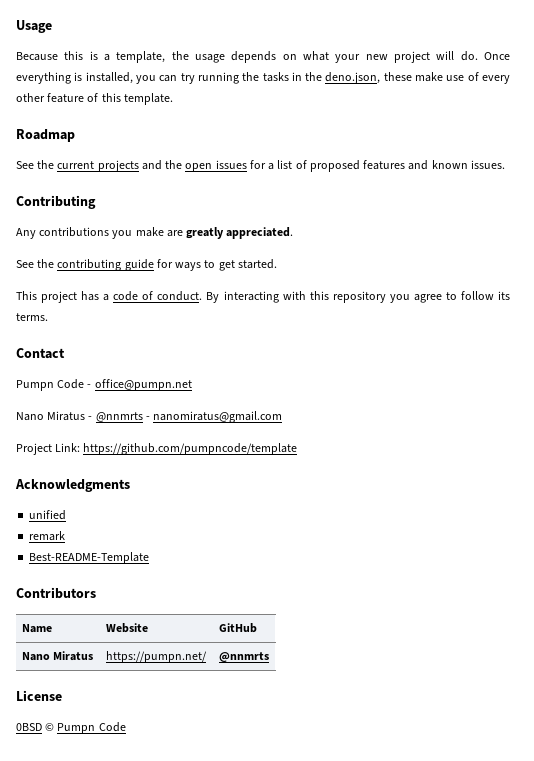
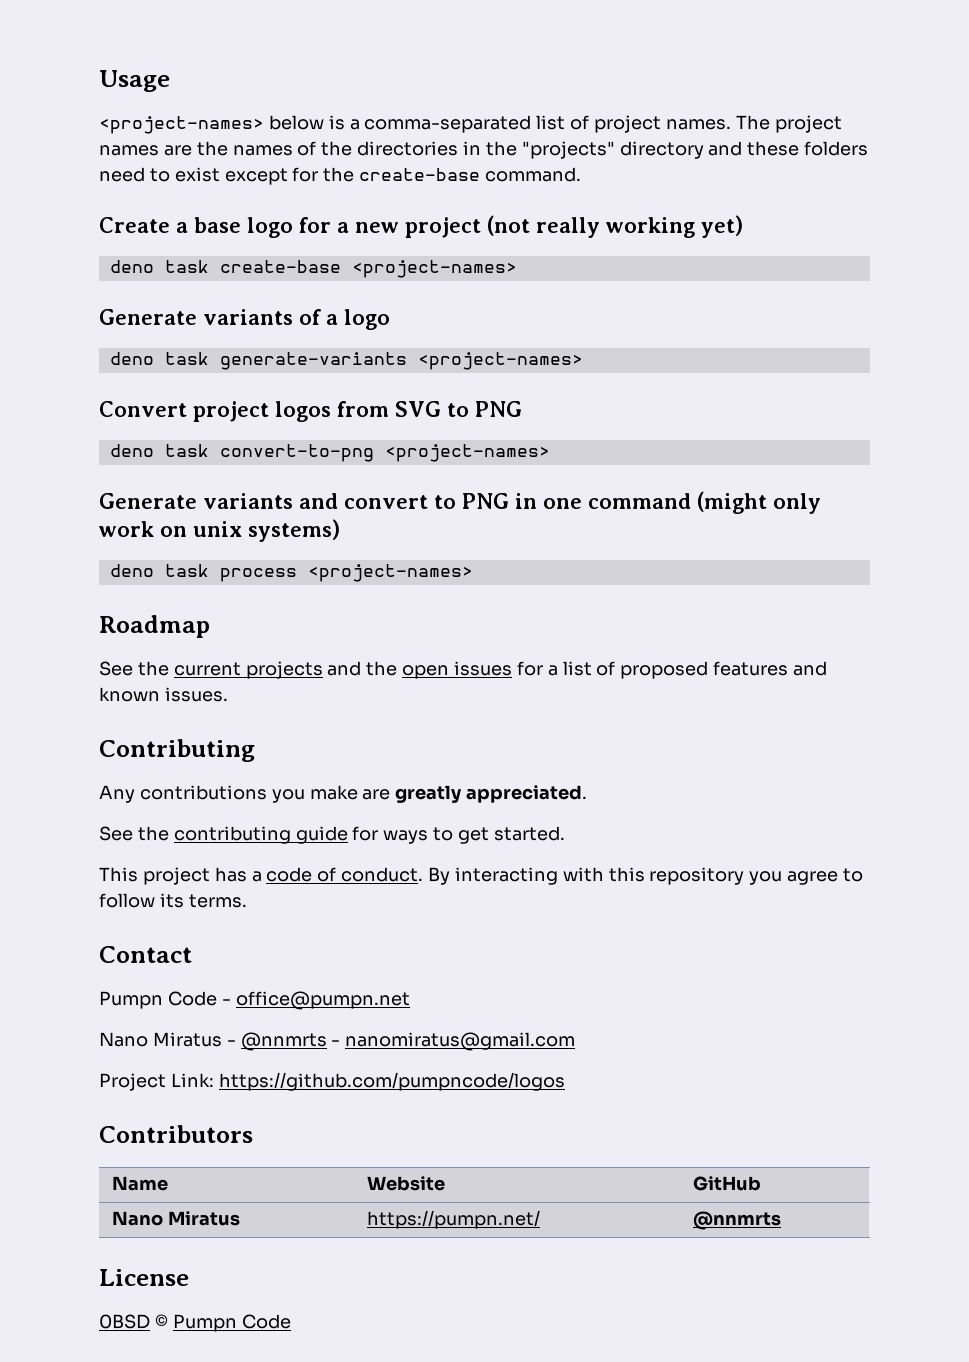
[16,51,510,63] [16,72,510,84] [16,93,173,105] Because this is a template, the usage depends on what your new project will do. Once everything is installed, you can try running the tasks in the deno.json, these make use of every other feature of this template. -> [99,115,842,134] [99,141,869,159] [99,167,582,185] [99,215,743,238] [109,260,517,278] [99,309,390,330] [109,352,583,370] [99,401,522,422] [109,444,550,462] [99,491,821,514] [99,519,340,542] [109,564,473,582] <project-names> below is a comma-separated list of project names. The project names are the names of the directories in the "projects" directory and these folders need to exist except for the create-base command. // Create a base logo for a new project (not really working yet) // deno task create-base <project-names> // Generate variants of a logo // deno task generate-variants <project-names> // Convert project logos from SVG to PNG // deno task convert-to-png <project-names> // Generate variants and convert to PNG in one command (might only work on unix systems) // deno task process <project-names>
[83,443,298,455] [15,479,130,492] [29,510,67,520] [29,531,66,541] [29,552,150,564] https://github.com/pumpncode/template // Acknowledgments // unified // remark // Best-README-Template -> [218,1072,565,1091] https://github.com/pumpncode/logos

